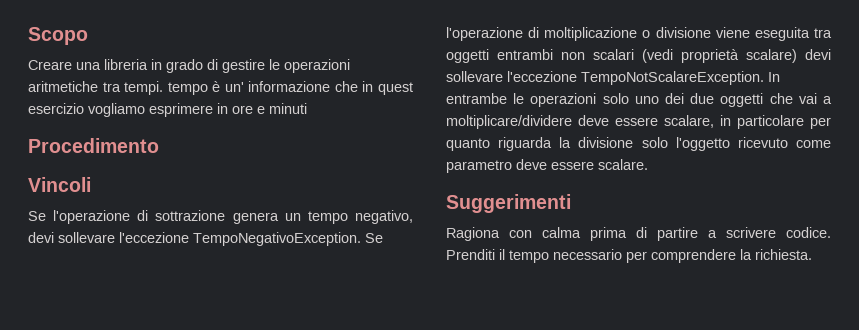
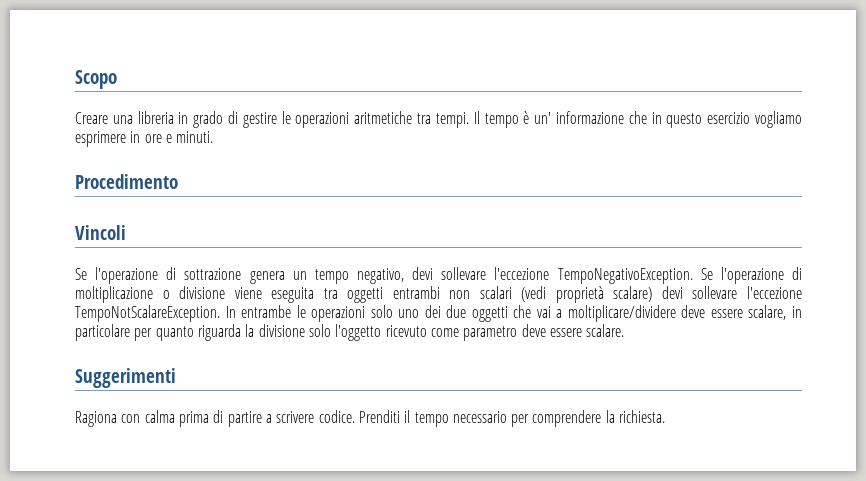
(164, 88) none -> [473,111,480,124] Il
[377,82,413,95] quest -> [666,113,703,128] questo
[269,103,307,114] minuti -> [176,131,214,143] minuti.

